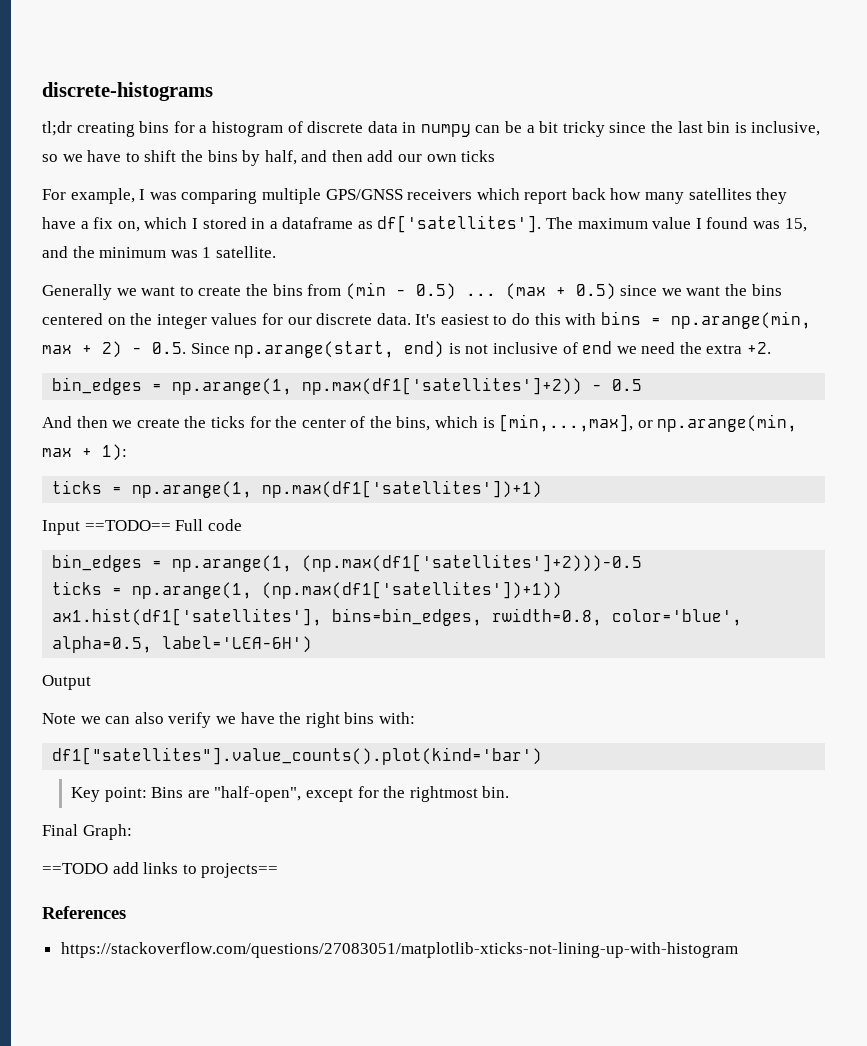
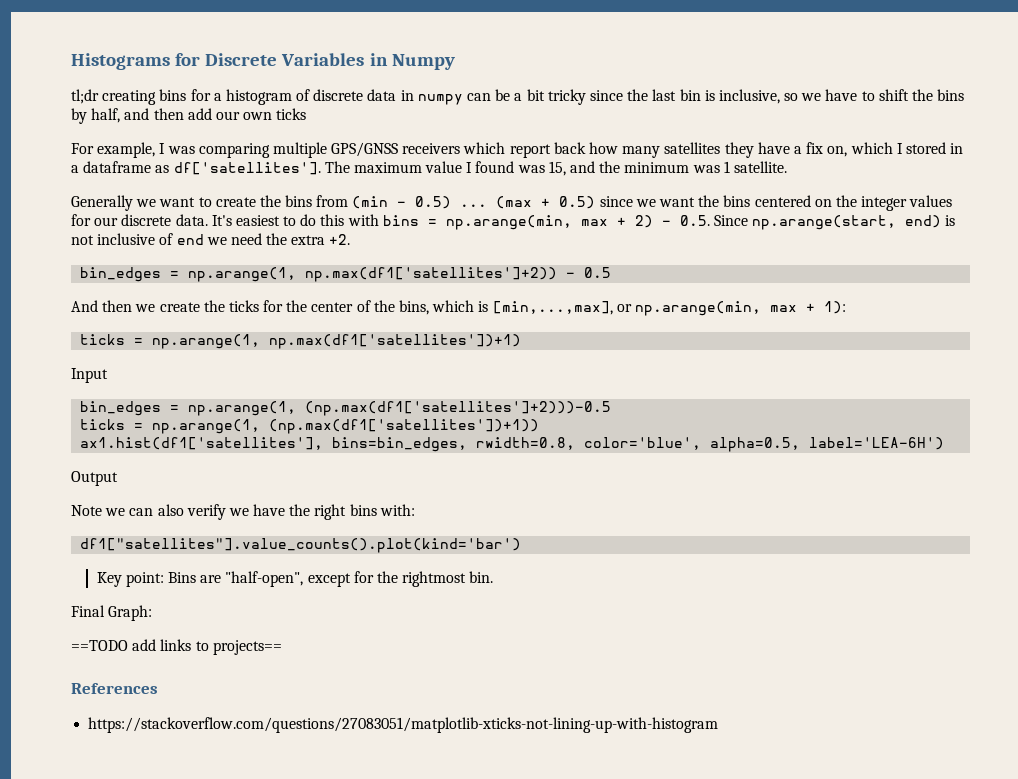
[42,82,213,101] discrete-histograms -> [71,53,455,70] Histograms for Discrete Variables in Numpy
[84,519,242,531] ==TODO== Full code -> (108, 375) none

